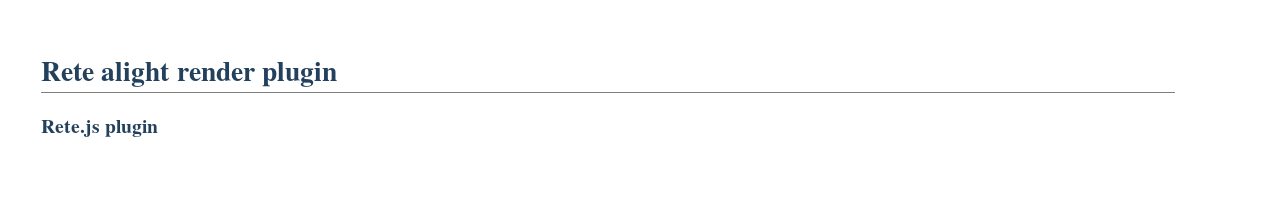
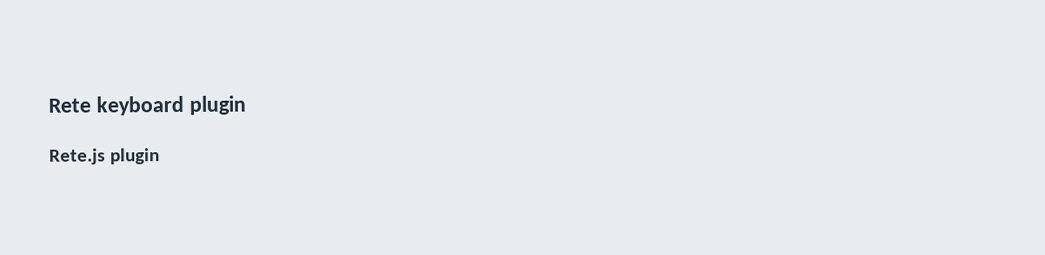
[101,62,255,87] alight render -> [95,95,184,116] keyboard

